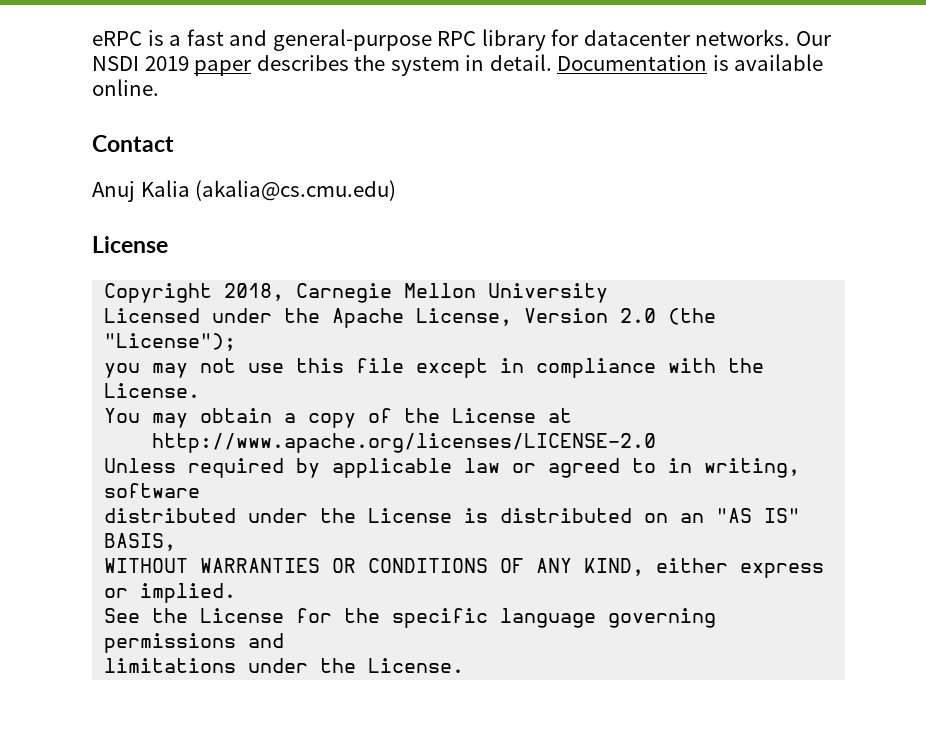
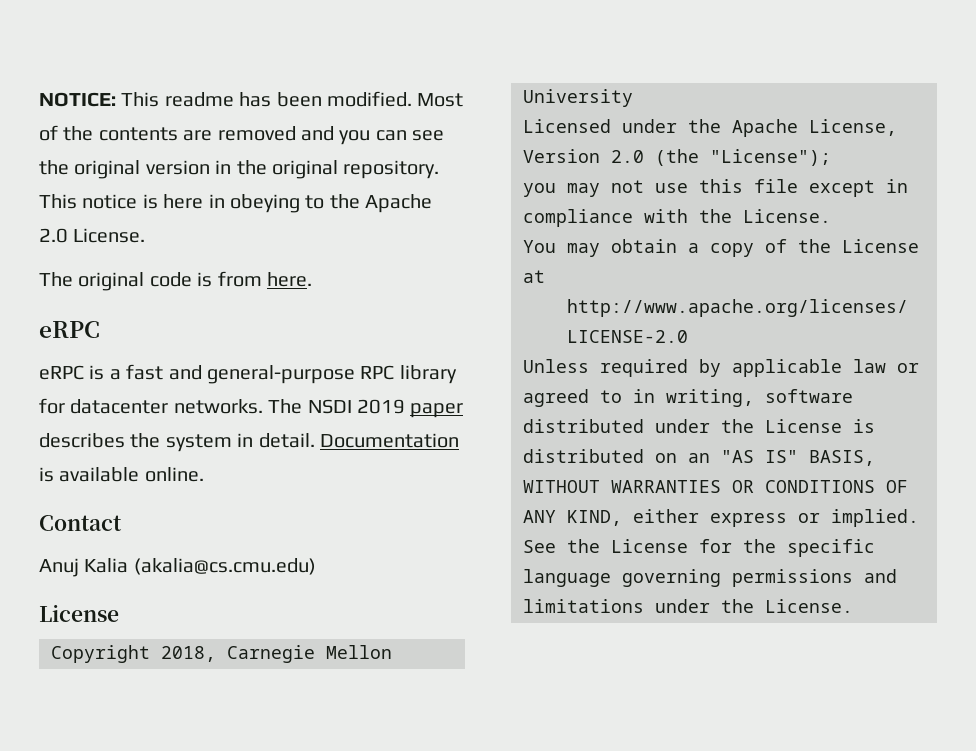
(92, 38) none -> [39,91,464,107] [39,125,445,145] [39,160,440,179] [39,194,433,213] [39,228,146,243] [39,271,312,291] [39,321,100,338] NOTICE: This readme has been modified. Most of the contents are removed and you can see the original version in the original repository. This notice is here in obeying to the Apache 2.0 License. // The original code is from here. // eRPC //
[795,31,831,46] Our -> [268,399,303,414] The

